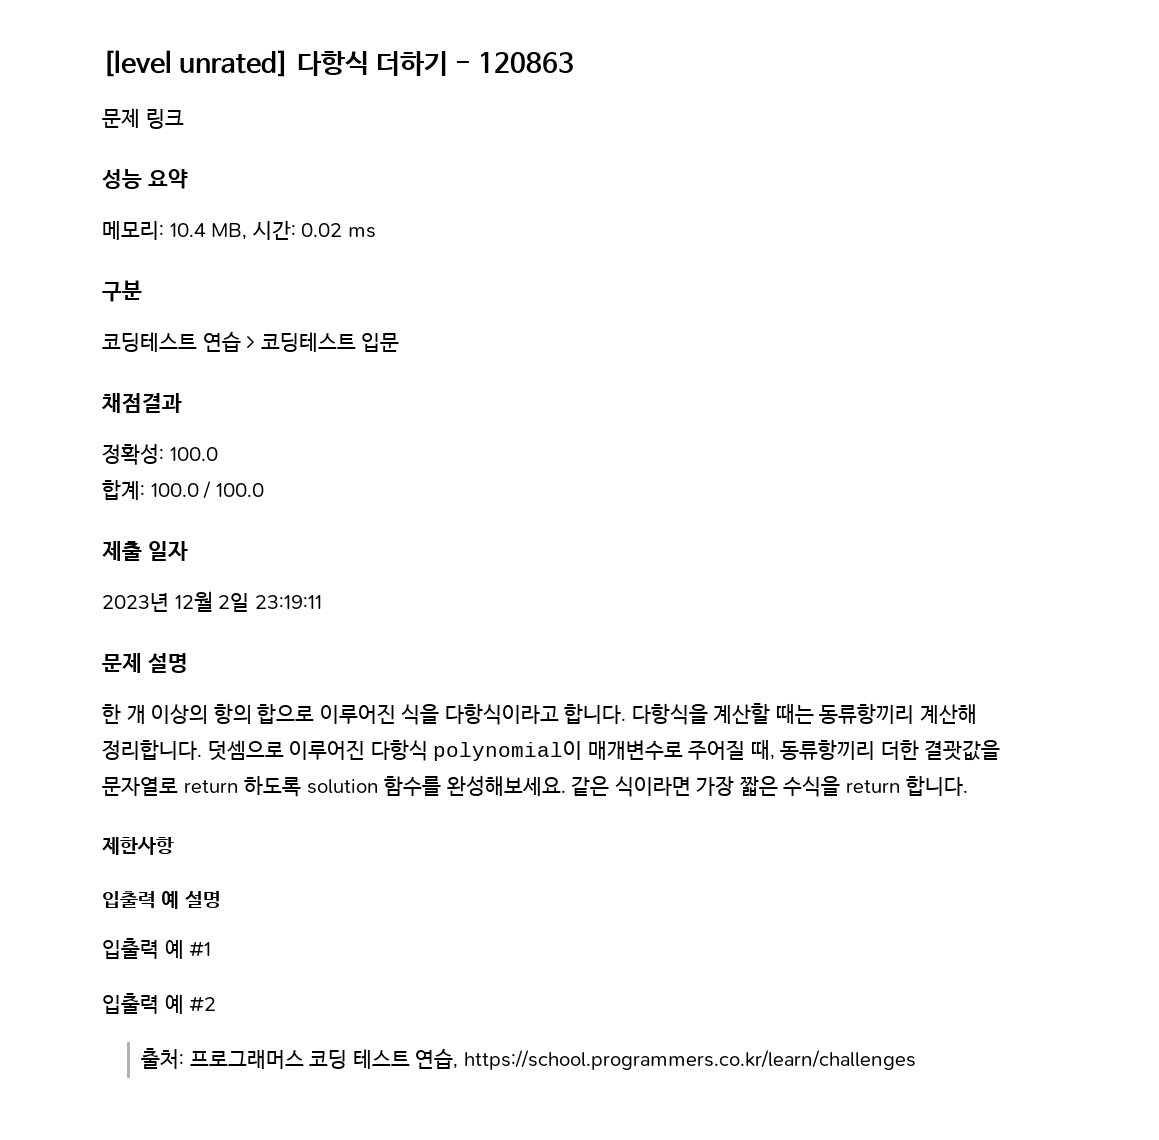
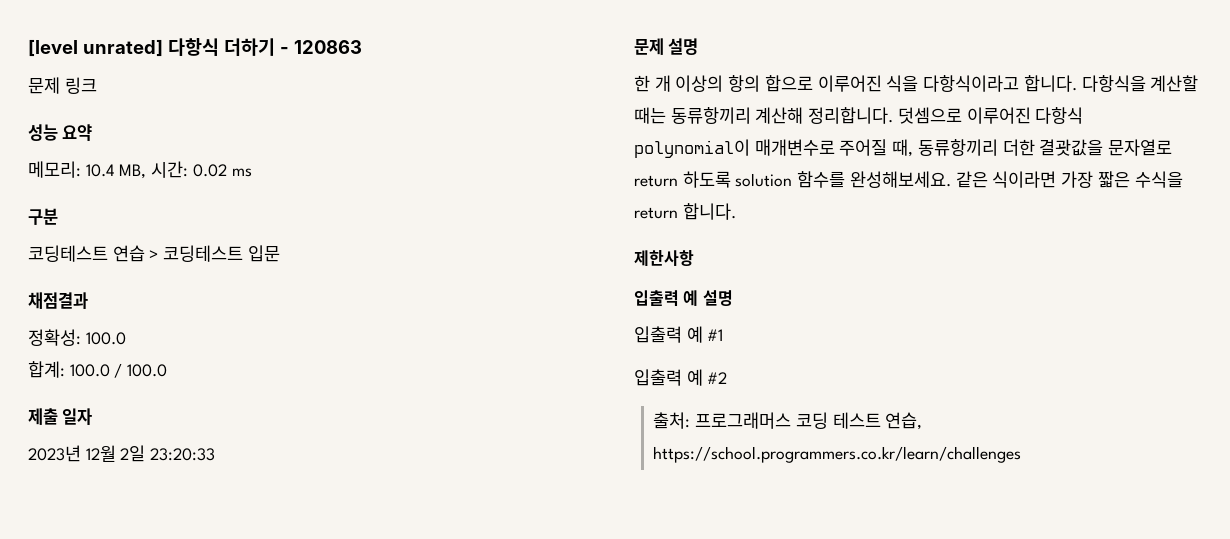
[254,595,322,609] 23:19:11 -> [150,448,216,461] 23:20:33

